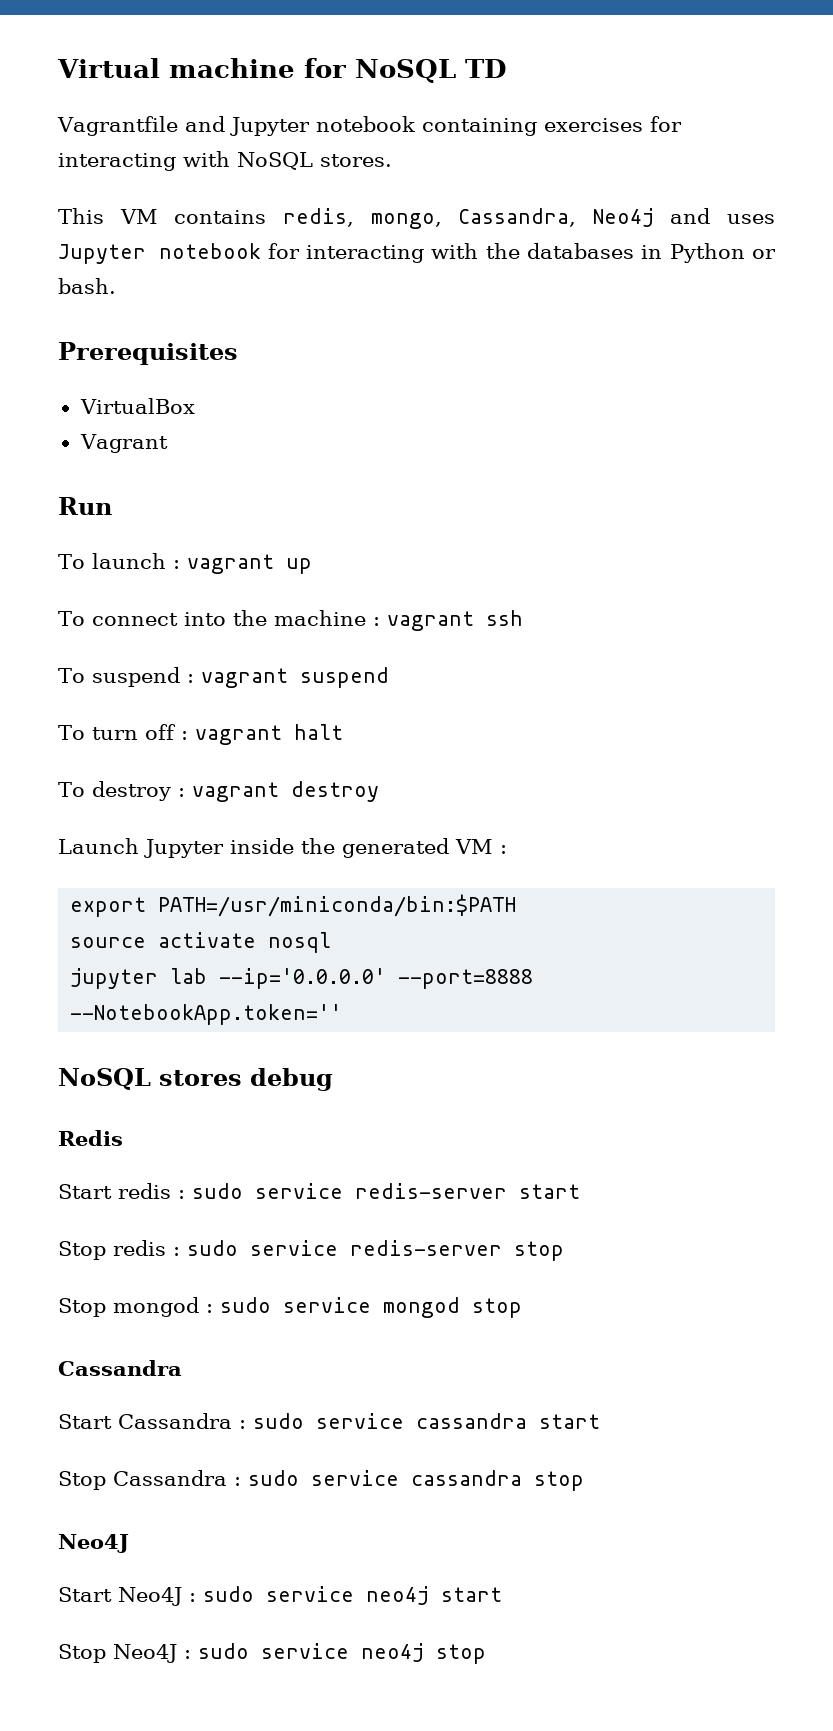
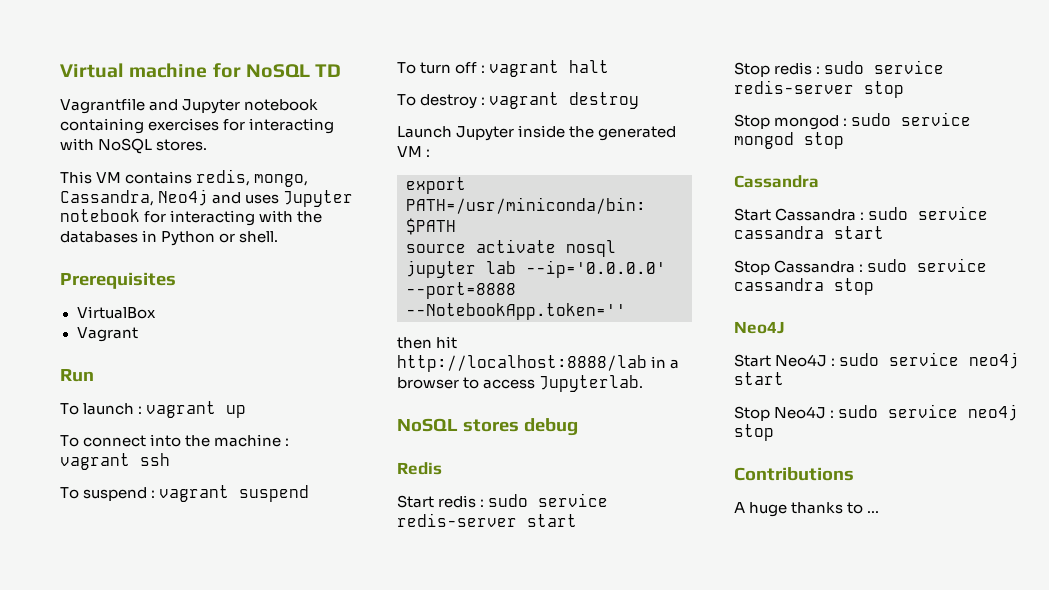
[58,278,116,294] bash. -> [239,231,279,243] shell.
(343, 1014) none -> [397,336,458,349] [397,355,680,372] [397,375,644,392] // then hit http://localhost:8888/lab in a browser to access Jupyterlab.
(486, 1654) none -> [734,467,854,481] [734,502,880,517] // Contributions // A huge thanks to ...

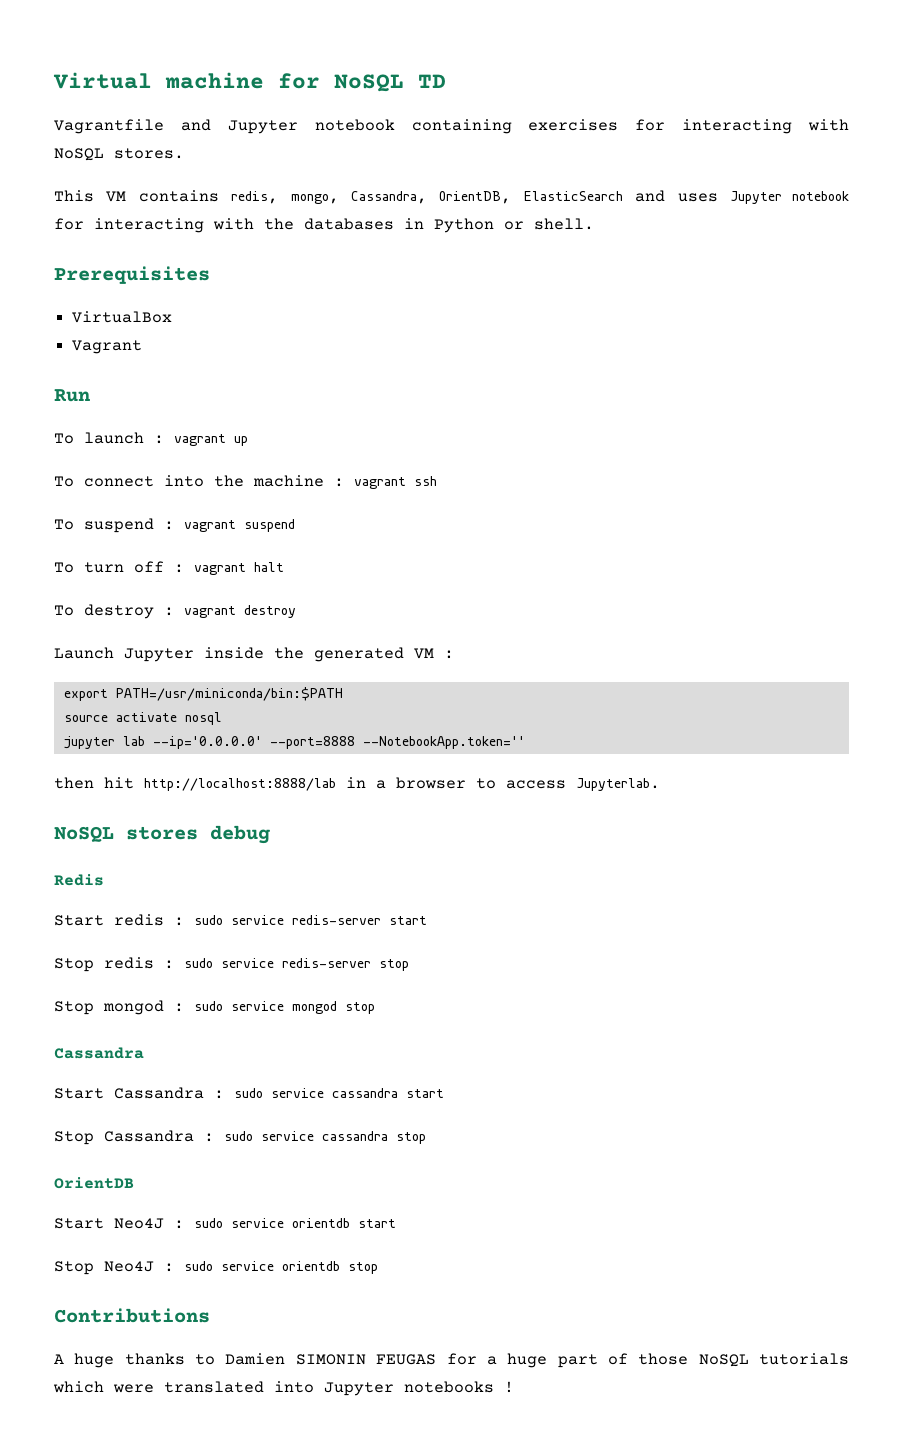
[158,189,209,206] Neo4j -> [439,191,623,204] OrientDB, ElasticSearch
[734,321,785,334] Neo4J -> [54,1177,134,1189] OrientDB
[969,352,1020,369] neo4j -> [292,1218,350,1228] orientdb
[968,404,1019,421] neo4j -> [282,1261,340,1271] orientdb
[867,511,880,513] ... -> [225,1353,849,1368] [53,1381,514,1396] Damien SIMONIN FEUGAS for a huge part of those NoSQL tutorials which were translated into Jupyter notebooks !

